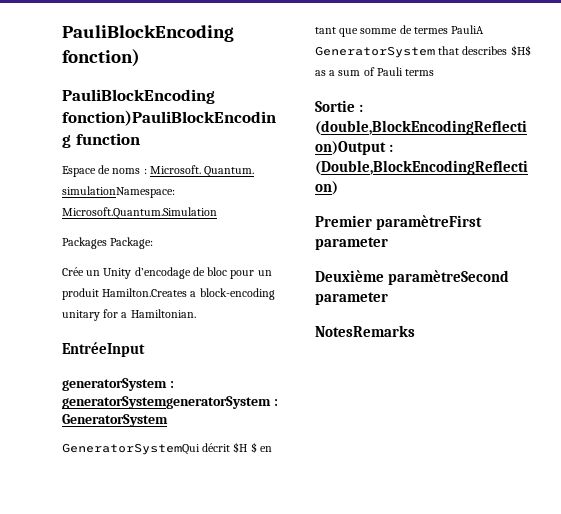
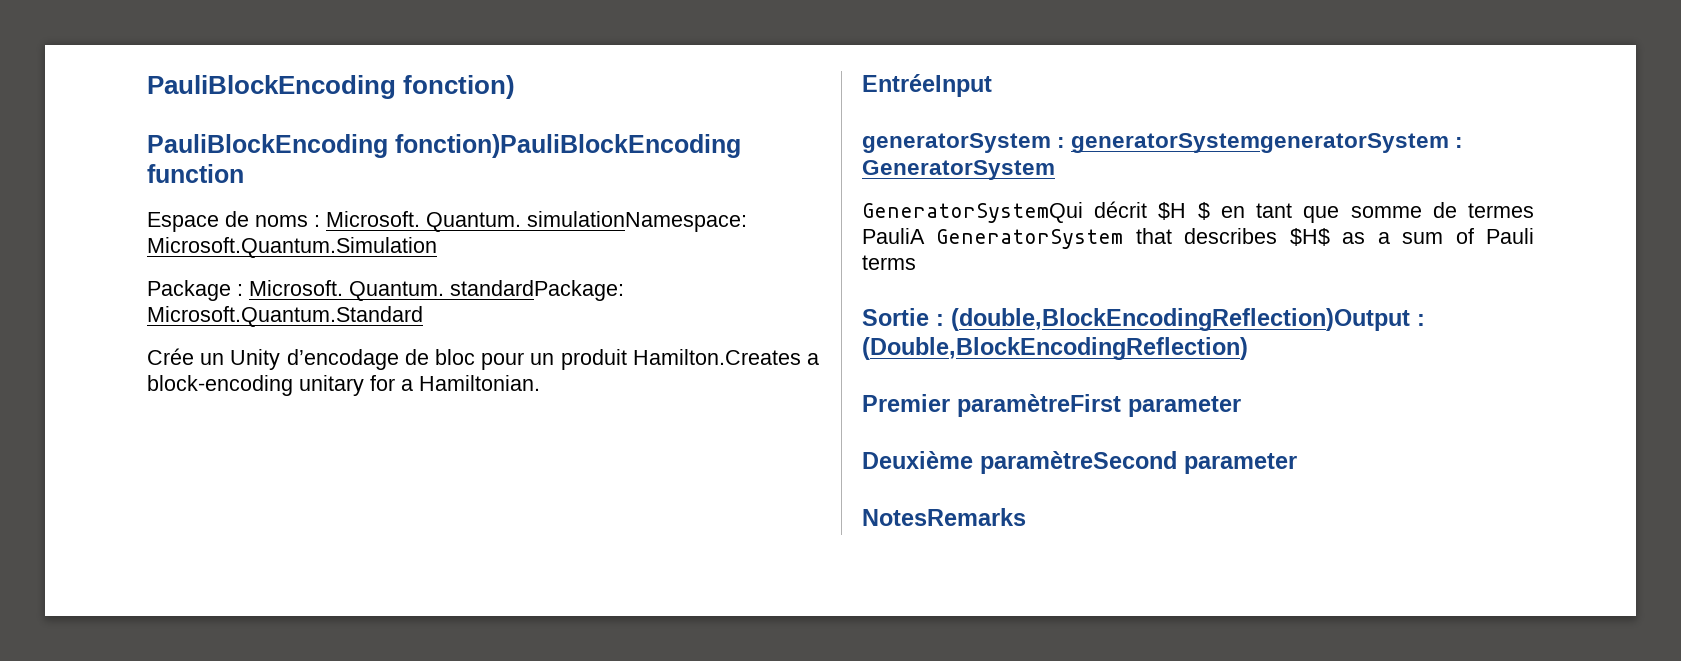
[62,237,154,249] Packages Package: -> [147,280,624,301] [147,306,423,327] Package : Microsoft. Quantum. standardPackage: Microsoft.Quantum.Standard

